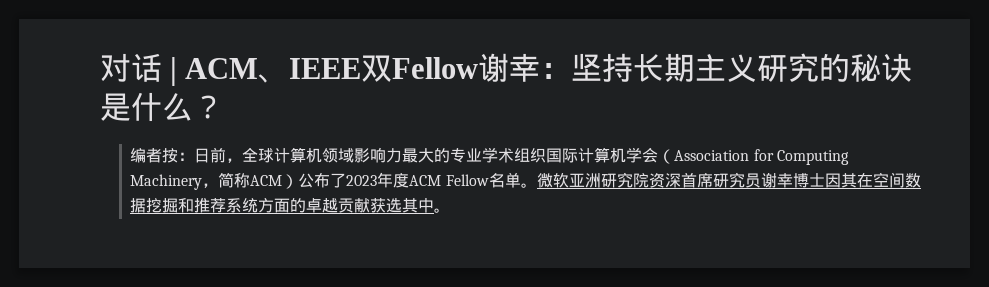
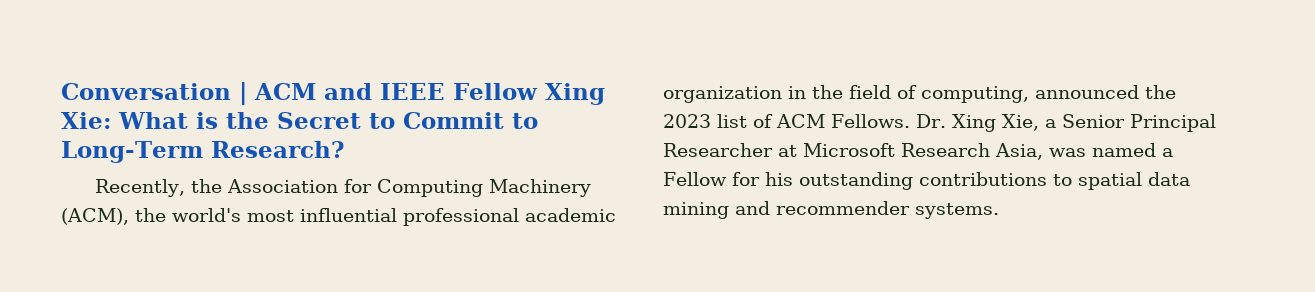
[100,53,162,82] 对话 -> [61,83,231,100] Conversation
[258,53,913,83] [100,92,224,122] [130,147,849,165] [130,172,921,190] [130,198,451,213] 、IEEE双Fellow谢幸：坚持长期主义研究的秘诀是什么？ // 编者按：日前，全球计算机领域影响力最大的专业学术组织国际计算机学会（Association for Computing Machinery，简称ACM）公布了2023年度ACM Fellow名单。微软亚洲研究院资深首席研究员谢幸博士因其在空间数据挖掘和推荐系统方面的卓越贡献获选其中。 -> [324,83,605,105] [61,112,538,129] [61,141,344,163] [94,179,591,197] [61,208,616,226] [663,85,1176,103] [663,114,1216,132] [663,143,1173,160] [663,172,1190,190] [663,201,999,219] and IEEE Fellow Xing Xie: What is the Secret to Commit to Long-Term Research? // Recently, the Association for Computing Machinery (ACM), the world's most influential professional academic organization in the field of computing, announced the 2023 list of ACM Fellows. Dr. Xing Xie, a Senior Principal Researcher at Microsoft Research Asia, was named a Fellow for his outstanding contributions to spatial data mining and recommender systems.

